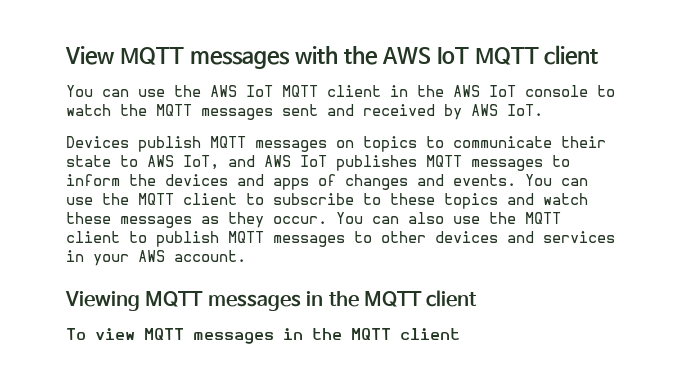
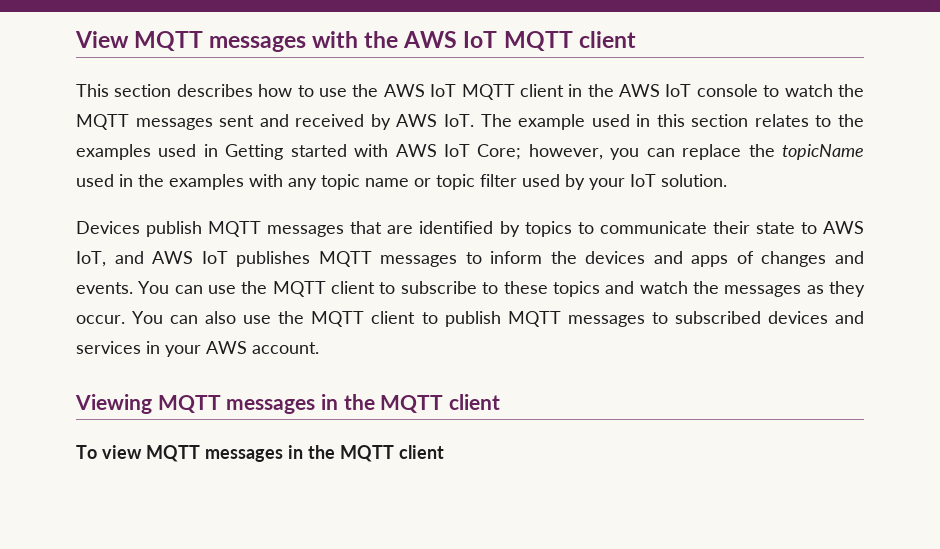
[66,85,129,97] You can -> [76,84,314,97] This section describes how to
(543, 110) none -> [480,114,864,130] [76,144,865,160] [76,174,727,190] The example used in this section relates to the examples used in Getting started with AWS IoT Core; however, you can replace the topicName used in the examples with any topic name or topic filter used by your IoT solution.
[336,140,354,148] on -> [350,221,520,237] that are identified by
[66,212,111,224] these -> [692,281,719,294] the
[381,231,426,243] other -> [674,311,761,324] subscribed

